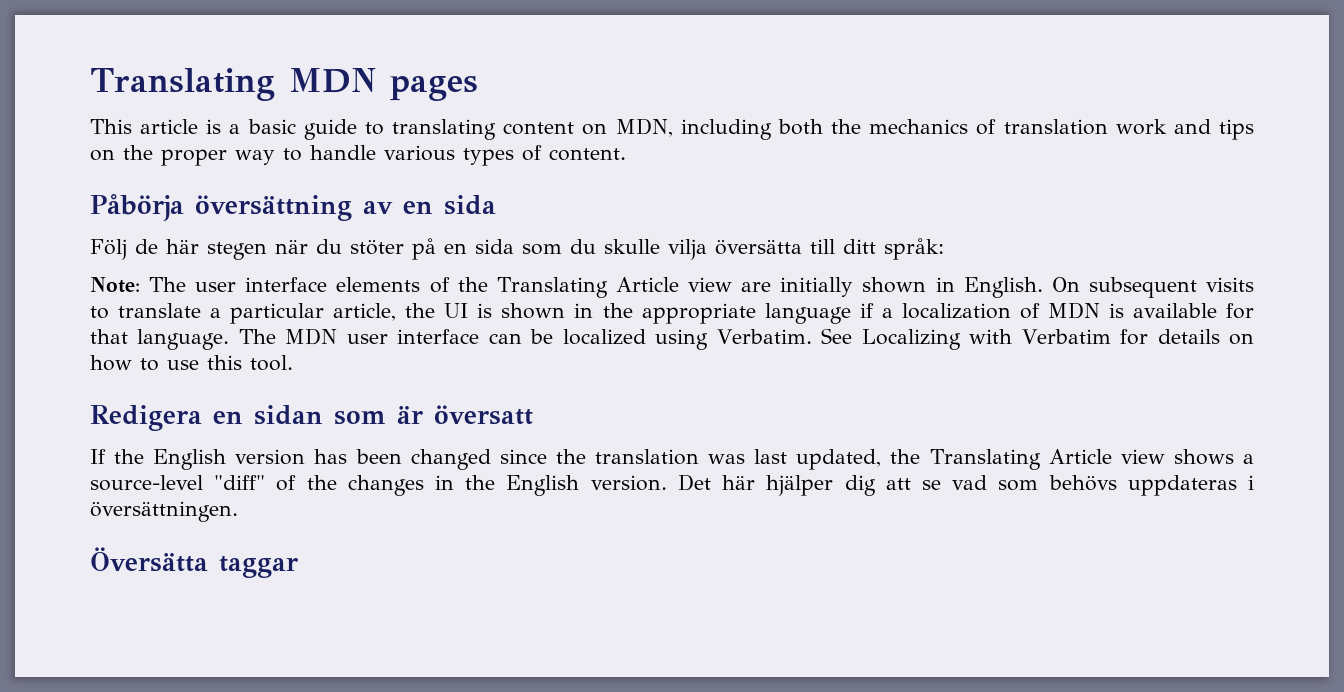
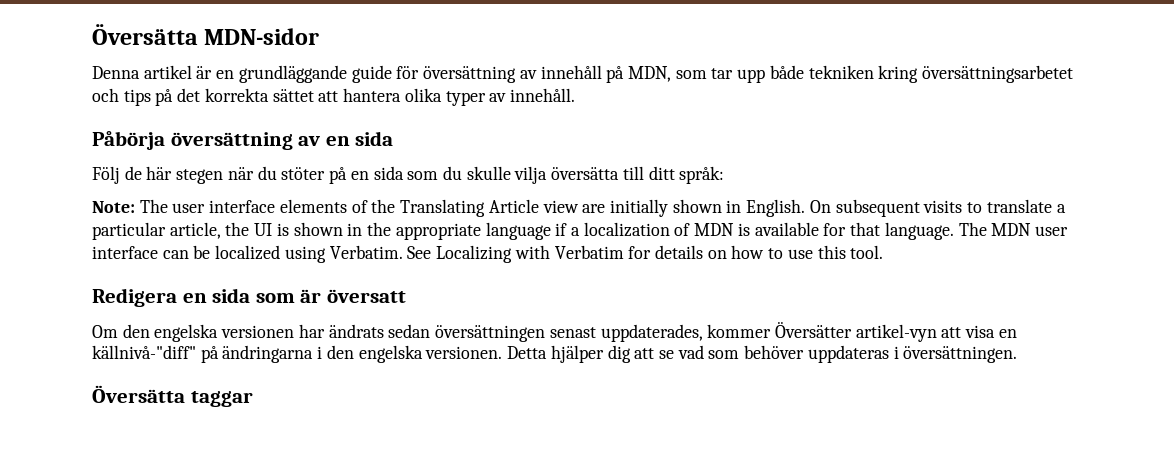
[90,68,478,101] [90,118,1254,140] [90,145,626,166] Translating MDN pages // This article is a basic guide to translating content on MDN, including both the mechanics of translation work and tips on the proper way to handle various types of content. -> [92,24,320,45] [92,65,1074,83] [92,88,575,106] Översätta MDN-sidor // Denna artikel är en grundläggande guide för översättning av innehåll på MDN, som tar upp både tekniken kring översättningsarbetet och tips på det korrekta sättet att hantera olika typer av innehåll.
[254,405,323,425] sidan -> [212,288,251,303] sida
[90,449,1254,470] [90,474,756,496] If the English version has been changed since the translation was last updated, the Translating Article view shows a source-level "diff" of the changes in the English version. Det här -> [92,322,1017,342] [92,345,548,363] Om den engelska versionen har ändrats sedan översättningen senast uppdaterades, kommer Översätter artikel-vyn att visa en källnivå-"diff" på ändringarna i den engelska versionen. Detta
[1048,475,1117,491] behövs -> [744,345,805,359] behöver

